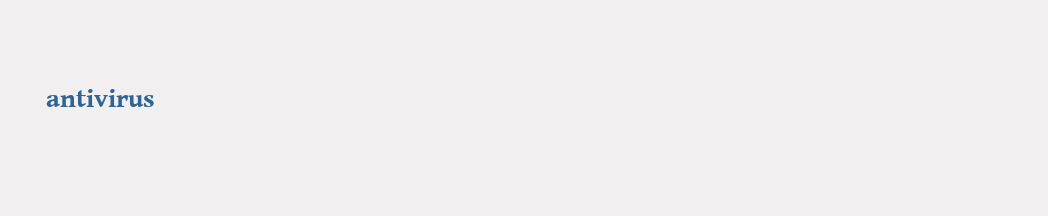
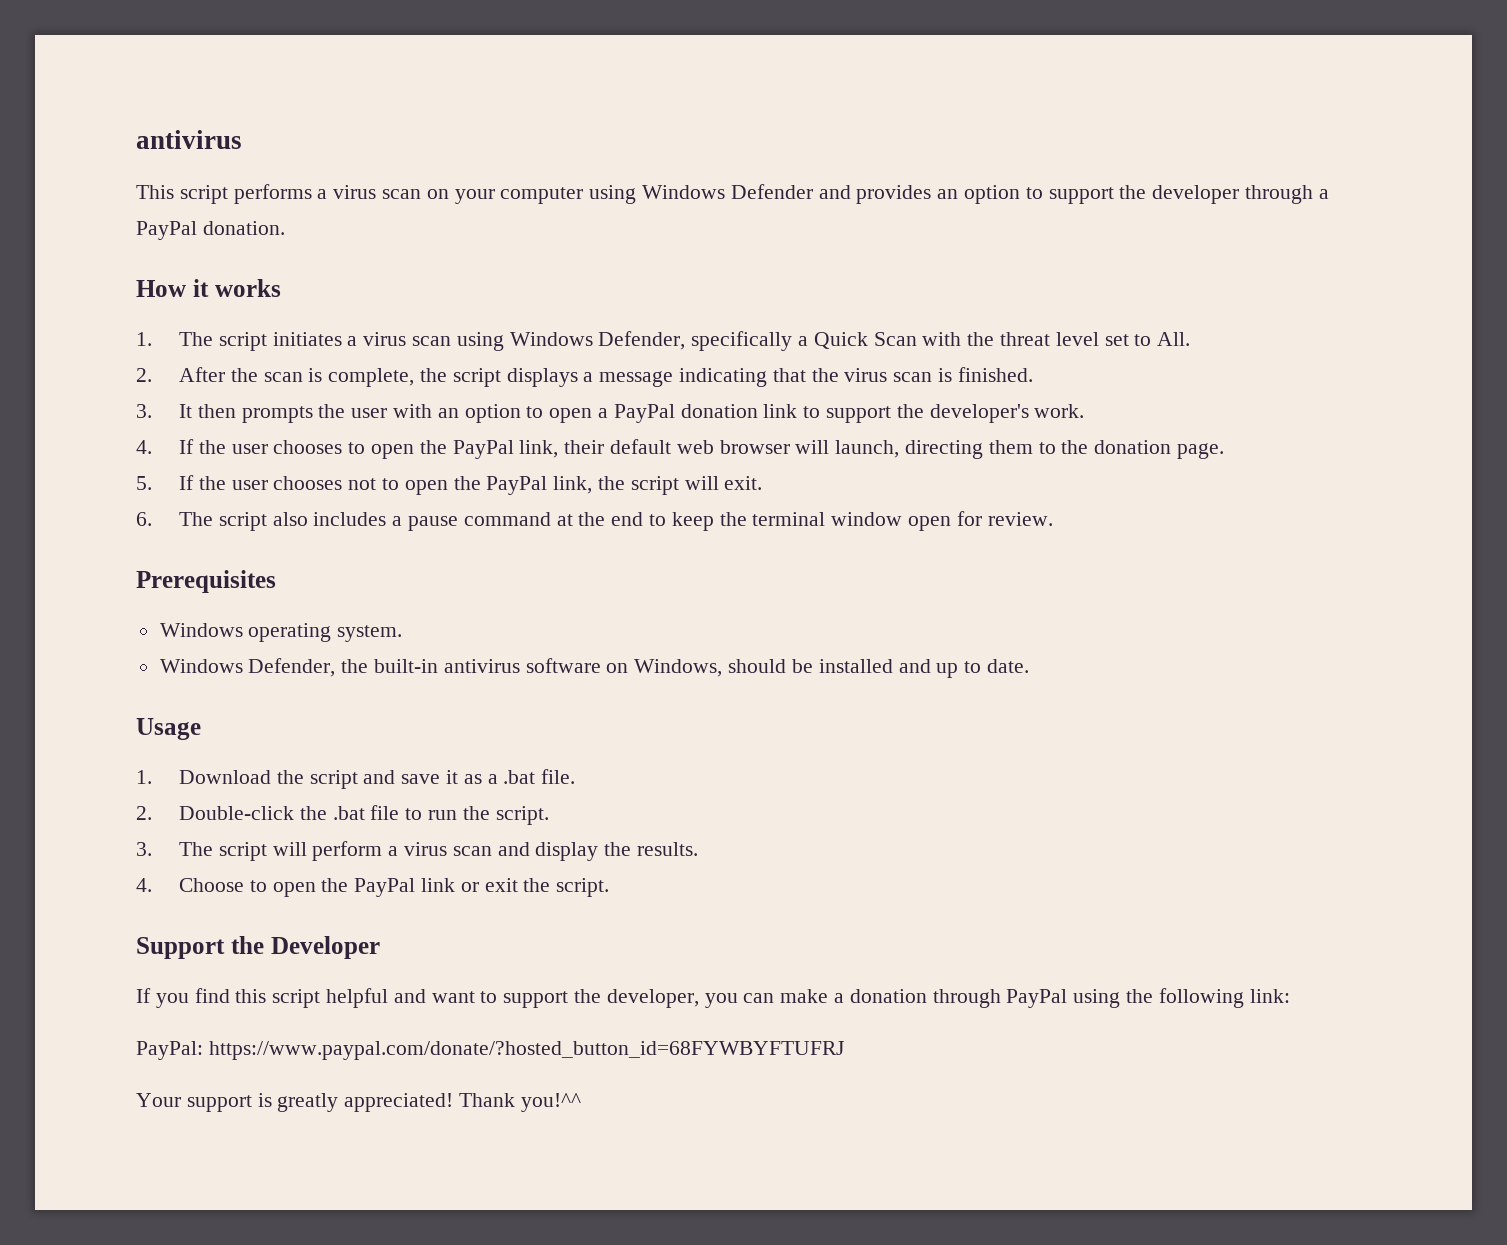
[46,89,155,107] antivirus -> [136,130,242,149] [136,184,1329,204] [136,221,285,240] [136,279,281,297] [136,331,1191,351] [136,367,1033,387] [136,404,1085,423] [136,439,1225,459] [136,475,763,495] [136,511,1053,531] [136,570,276,593] [159,623,403,642] [159,658,1029,678] [136,718,201,740] [136,769,576,789] [136,805,549,825] [136,841,699,861] [136,878,610,897] [136,936,380,959] [136,988,1290,1008] [136,1041,844,1060] [136,1093,581,1112] antivirus // This script performs a virus scan on your computer using Windows Defender and provides an option to support the developer through a PayPal donation. // How it works // 1. The script initiates a virus scan using Windows Defender, specifically a Quick Scan with the threat level set to All. // 2. After the scan is complete, the script displays a message indicating that the virus scan is finished. // 3. It then prompts the user with an option to open a PayPal donation link to support the developer's work. // 4. If the user chooses to open the PayPal link, their default web browser will launch, directing them to the donation page. // 5. If the user chooses not to open the PayPal link, the script will exit. // 6. The script also includes a pause command at the end to keep the terminal window open for review. // Prerequisites // Windows operating system. // Windows Defender, the built-in antivirus software on Windows, should be installed and up to date. // Usage // 1. Download the script and save it as a .bat file. // 2. Double-click the .bat file to run the script. // 3. The script will perform a virus scan and display the results. // 4. Choose to open the PayPal link or exit the script. // Support the Developer // If you find this script helpful and want to support the developer, you can make a donation through PayPal using the following link: // PayPal: https://www.paypal.com/donate/?hosted_button_id=68FYWBYFTUFRJ // Your support is greatly appreciated! Thank you!^^

